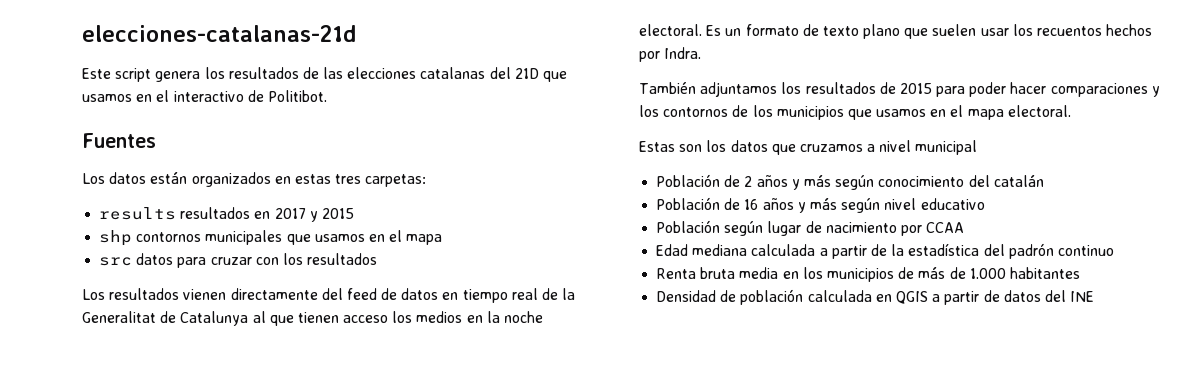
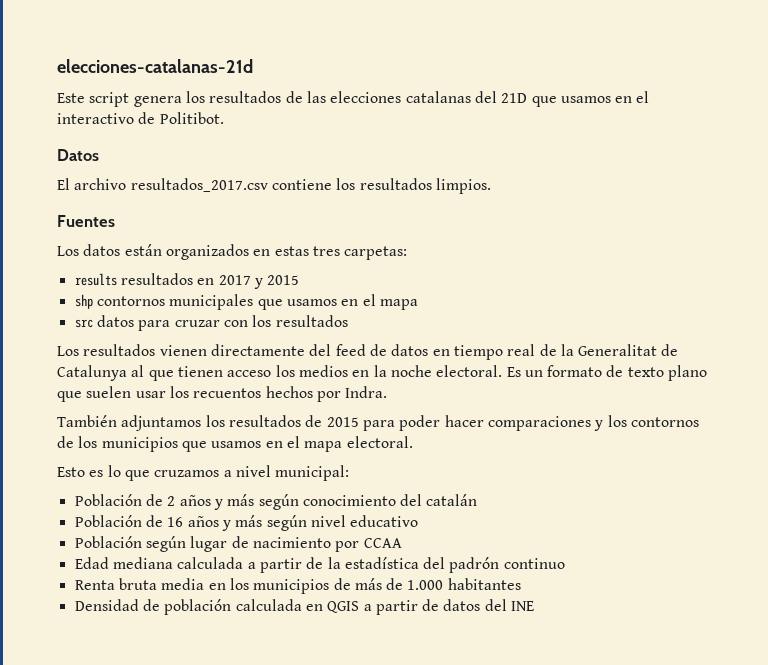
(327, 96) none -> [57,149,99,161] [57,178,491,194] // Datos // El archivo resultados_2017.csv contiene los resultados limpios.
[639,140,768,152] Estas son los datos -> [57,465,121,477] Esto es lo
[915,140,978,155] municipal -> [275,465,350,481] municipal:

